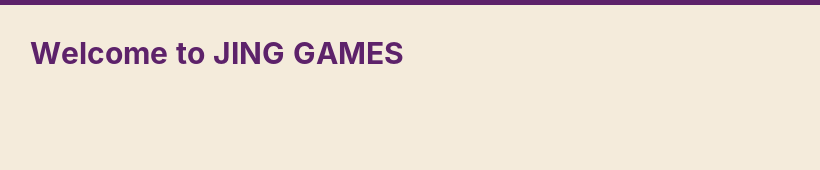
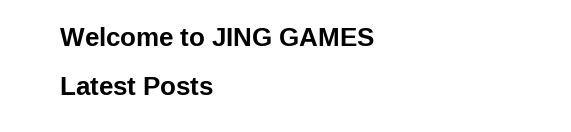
(405, 53) none -> [60,77,214,95] // Latest Posts

